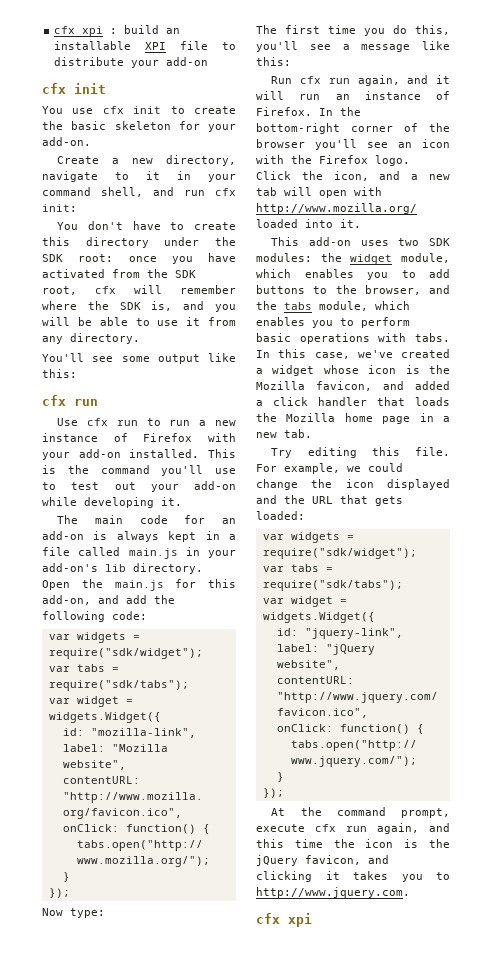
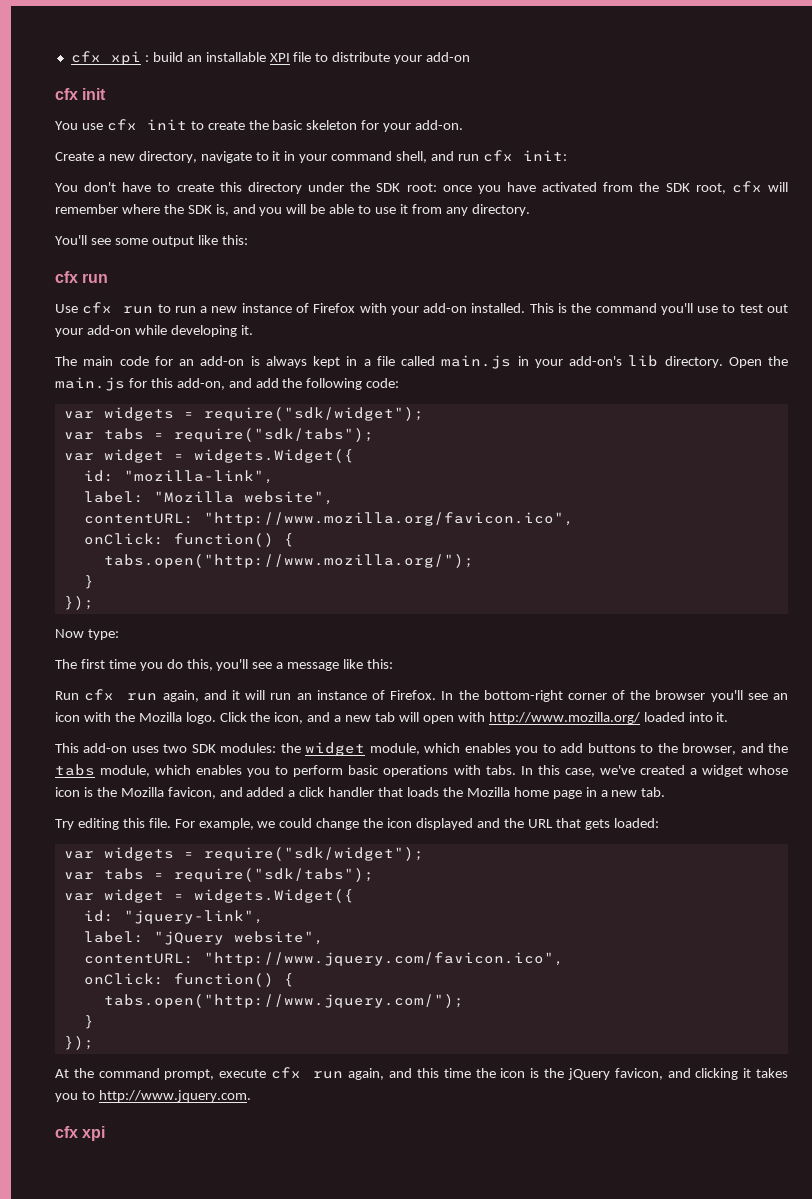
[319,155,368,164] Firefox -> [138,712,182,722] Mozilla

